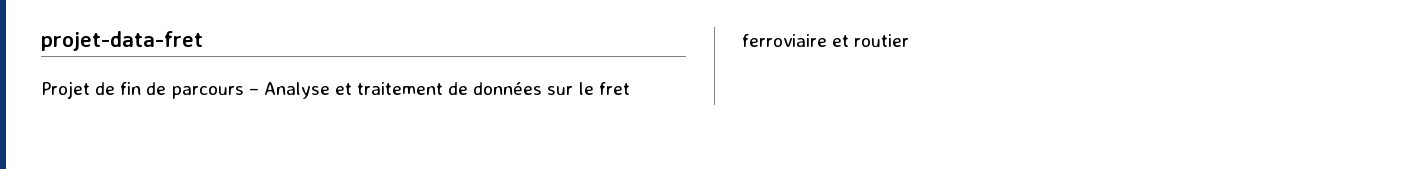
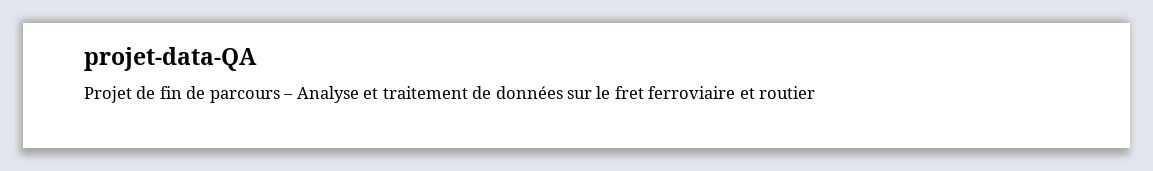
[41,31,203,51] projet-data-fret -> [84,47,257,71] projet-data-QA

